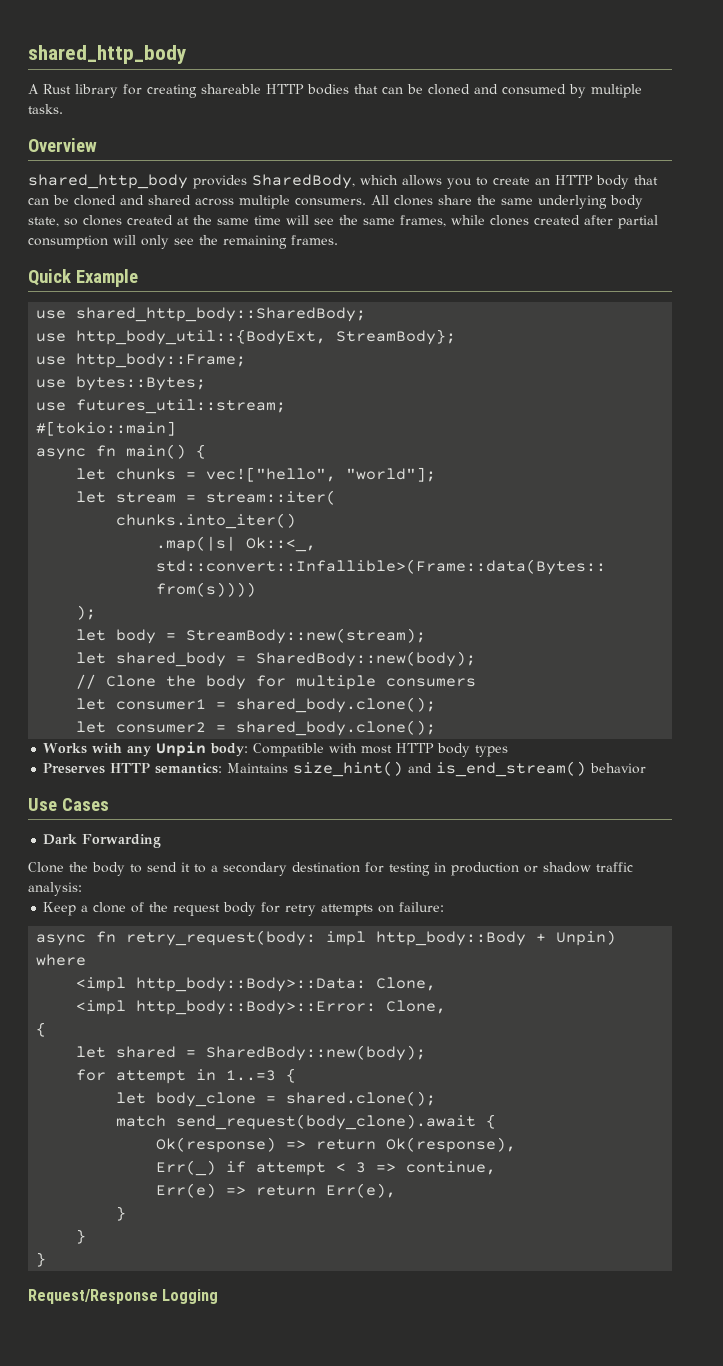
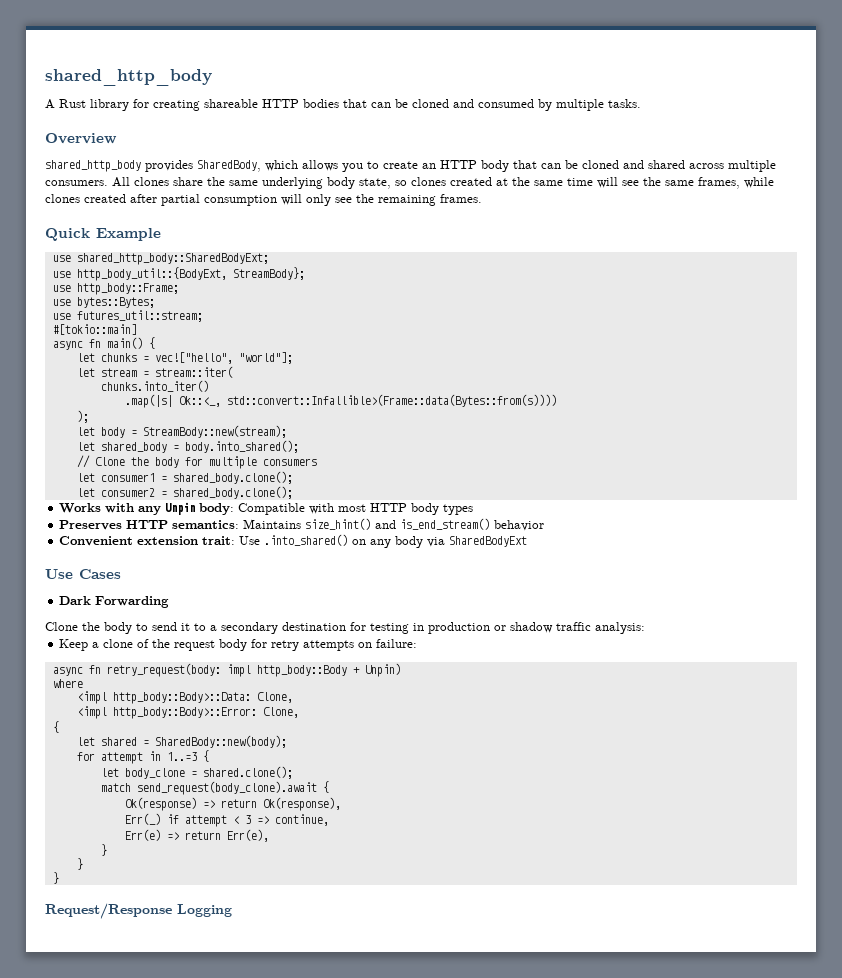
[76,307,367,322] shared_http_body::SharedBody; -> [76,253,269,265] shared_http_body::SharedBodyExt;
[256,651,477,667] SharedBody::new(body); -> [184,440,299,453] body.into_shared();
(647, 768) none -> [59,534,528,548] // Convenient extension trait: Use .into_shared() on any body via SharedBodyExt

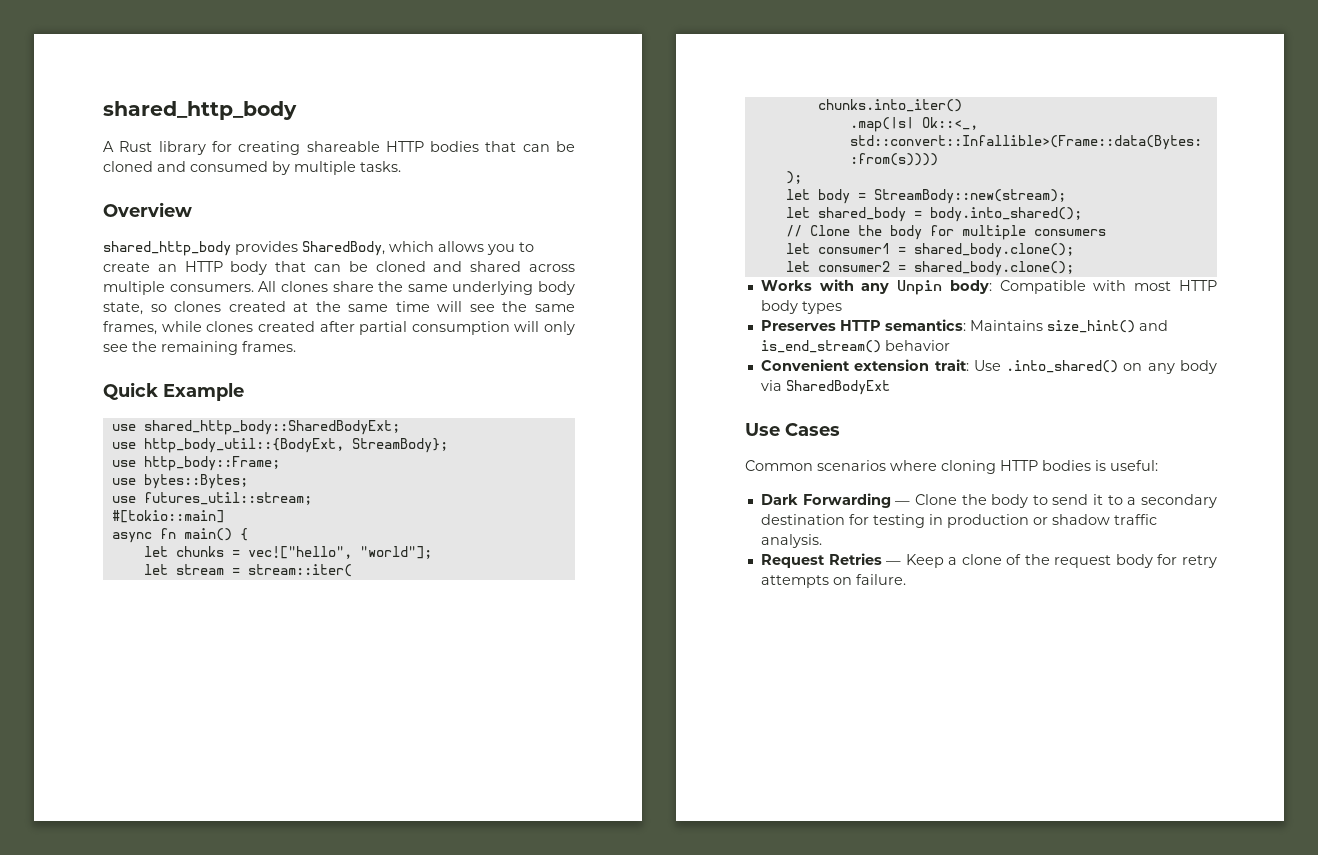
(121, 574) none -> [745,460,1158,474] // Common scenarios where cloning HTTP bodies is useful:
(170, 602) // -> [895,501,911,505] —
[595,622,645,634] analysis: // -> [760,534,822,548] [760,553,902,568] analysis. // Request Retries —
[376,639,418,648] [52,663,401,677] [52,679,83,688] [76,691,293,704] [76,706,299,719] [52,721,59,733] [76,735,287,748] [76,750,209,764] [100,766,293,779] [100,781,329,795] [124,797,341,811] [124,813,329,827] [124,829,269,842] [100,844,107,856] [76,858,83,870] [52,872,59,884] [45,903,232,919] failure: // async fn retry_request(body: impl http_body::Body + Unpin) // where // <impl http_body::Body>::Data: Clone, // <impl http_body::Body>::Error: Clone, // { // let shared = SharedBody::new(body); // for attempt in 1..=3 { // let body_clone = shared.clone(); // match send_request(body_clone).await { // Ok(response) => return Ok(response), // Err(_) if attempt < 3 => continue, // Err(e) => return Err(e), // } // } // } // Request/Response Logging -> [855,574,906,585] failure.

